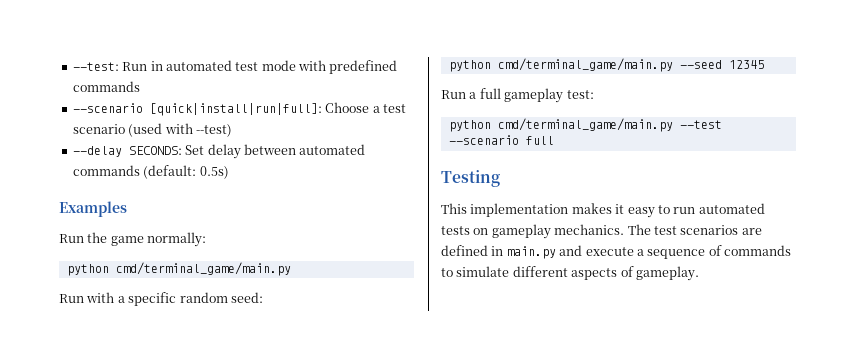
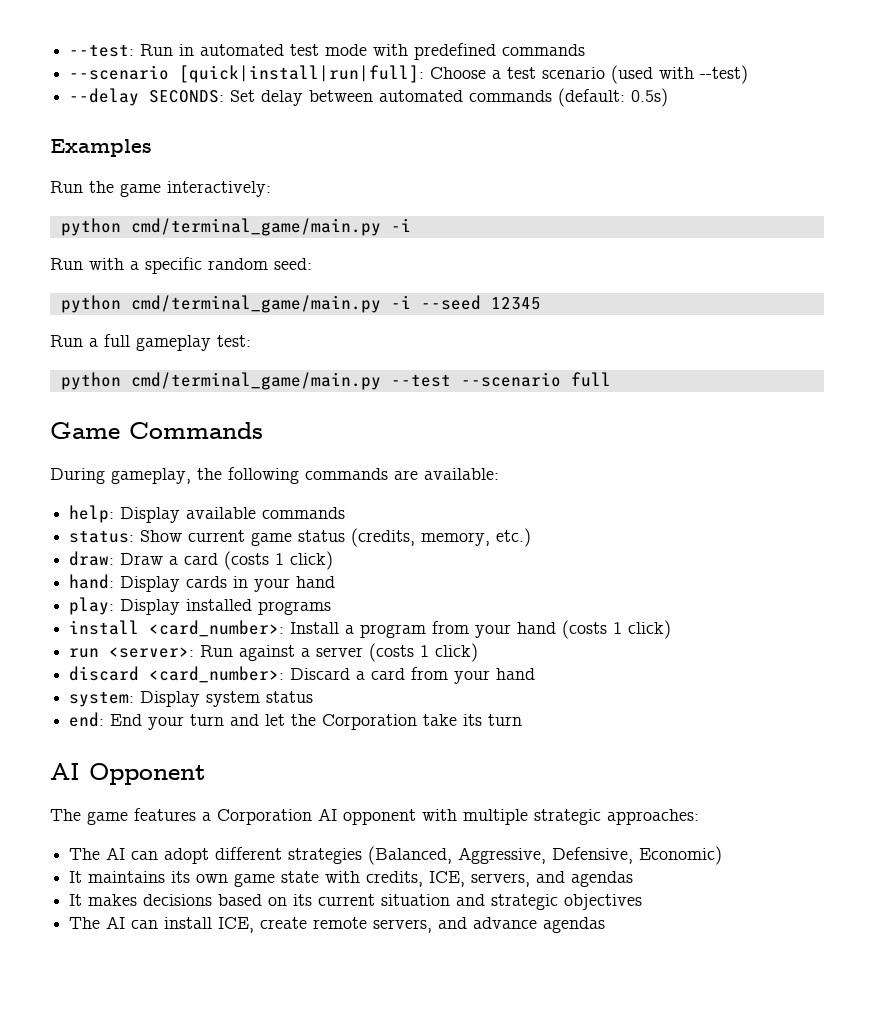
[147,232,207,247] [66,262,291,276] normally: // python cmd/terminal_game/main.py -> [167,181,271,197] [60,218,411,236] interactively: // python cmd/terminal_game/main.py -i
(673, 65) none -> [390,295,411,309] -i
[441,170,500,187] [441,203,765,218] [441,224,762,239] [441,245,791,259] [441,266,699,281] Testing // This implementation makes it easy to run automated tests on gameplay mechanics. The test scenarios are defined in main.py and execute a sequence of commands to simulate different aspects of gameplay. -> [50,422,263,439] [50,467,499,484] [69,505,346,523] [69,528,532,547] [69,551,334,570] [69,574,336,592] [69,597,332,615] [69,620,672,639] [69,643,479,662] [69,666,536,684] [69,691,314,707] [69,712,523,730] [50,763,206,785] [50,808,699,825] [69,846,723,865] [69,871,634,887] [69,894,643,910] [69,916,606,933] Game Commands // During gameplay, the following commands are available: // help: Display available commands // status: Show current game status (credits, memory, etc.) // draw: Draw a card (costs 1 click) // hand: Display cards in your hand // play: Display installed programs // install <card_number>: Install a program from your hand (costs 1 click) // run <server>: Run against a server (costs 1 click) // discard <card_number>: Discard a card from your hand // system: Display system status // end: End your turn and let the Corporation take its turn // AI Opponent // The game features a Corporation AI opponent with multiple strategic approaches: // The AI can adopt different strategies (Balanced, Aggressive, Defensive, Economic) // It maintains its own game state with credits, ICE, servers, and agendas // It makes decisions based on its current situation and strategic objectives // The AI can install ICE, create remote servers, and advance agendas

